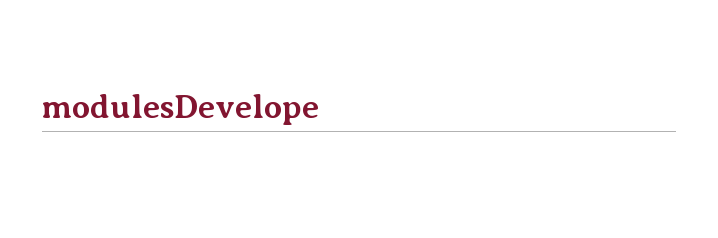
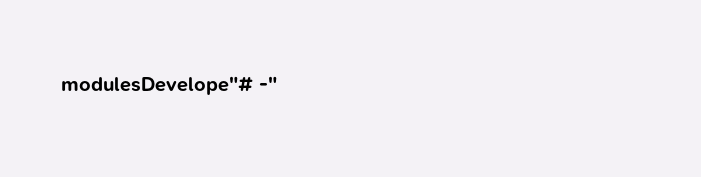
[42,94,319,125] modulesDevelope -> [61,76,277,95] modulesDevelope"# -"

